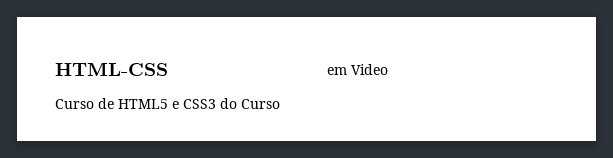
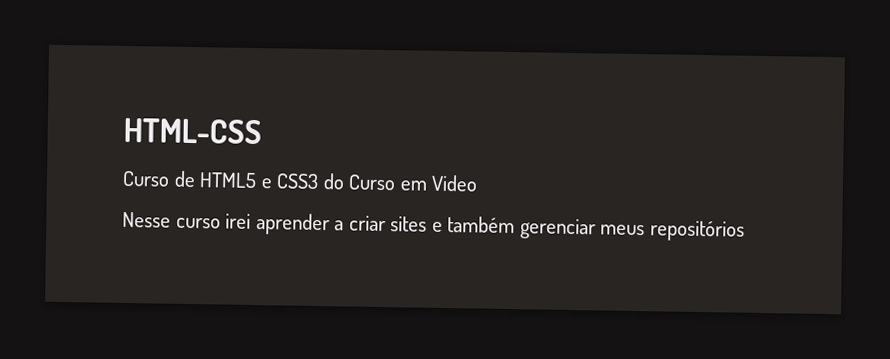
(388, 69) none -> [122,211,745,242] // Nesse curso irei aprender a criar sites e também gerenciar meus repositórios

